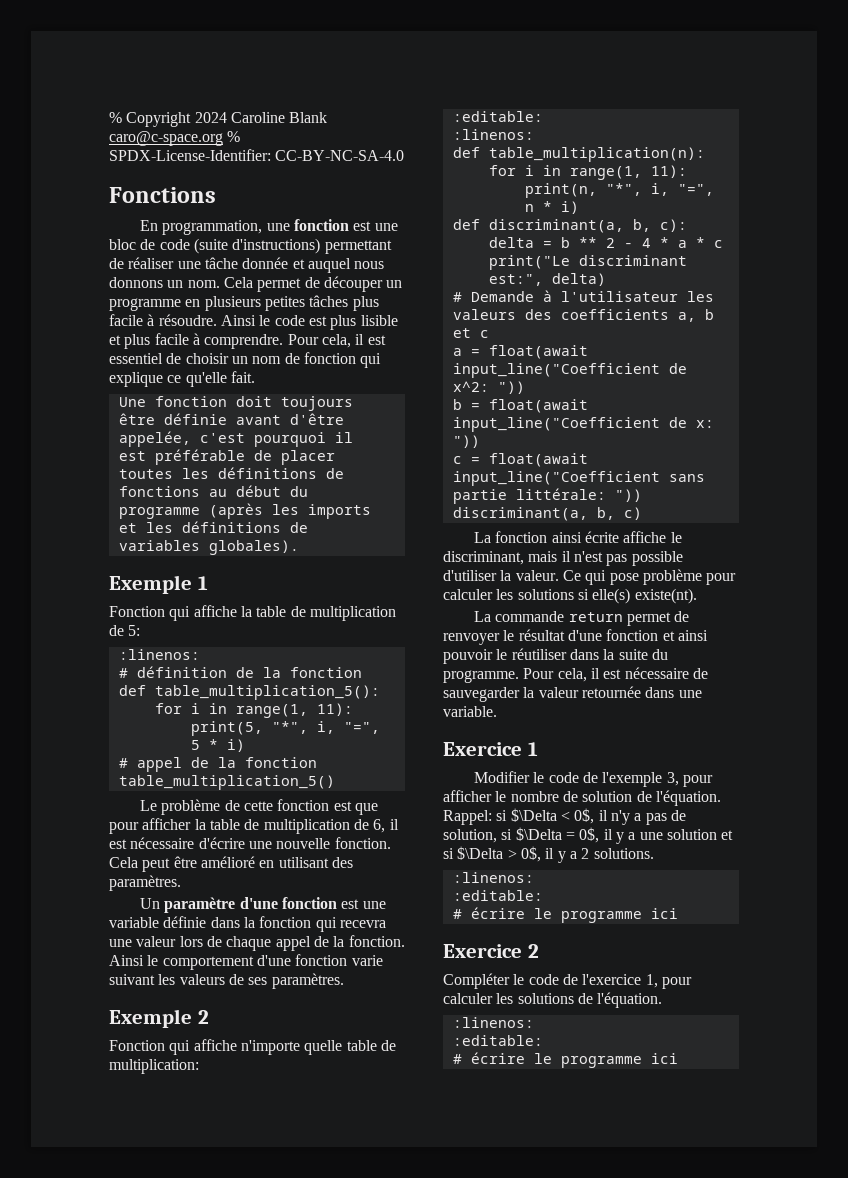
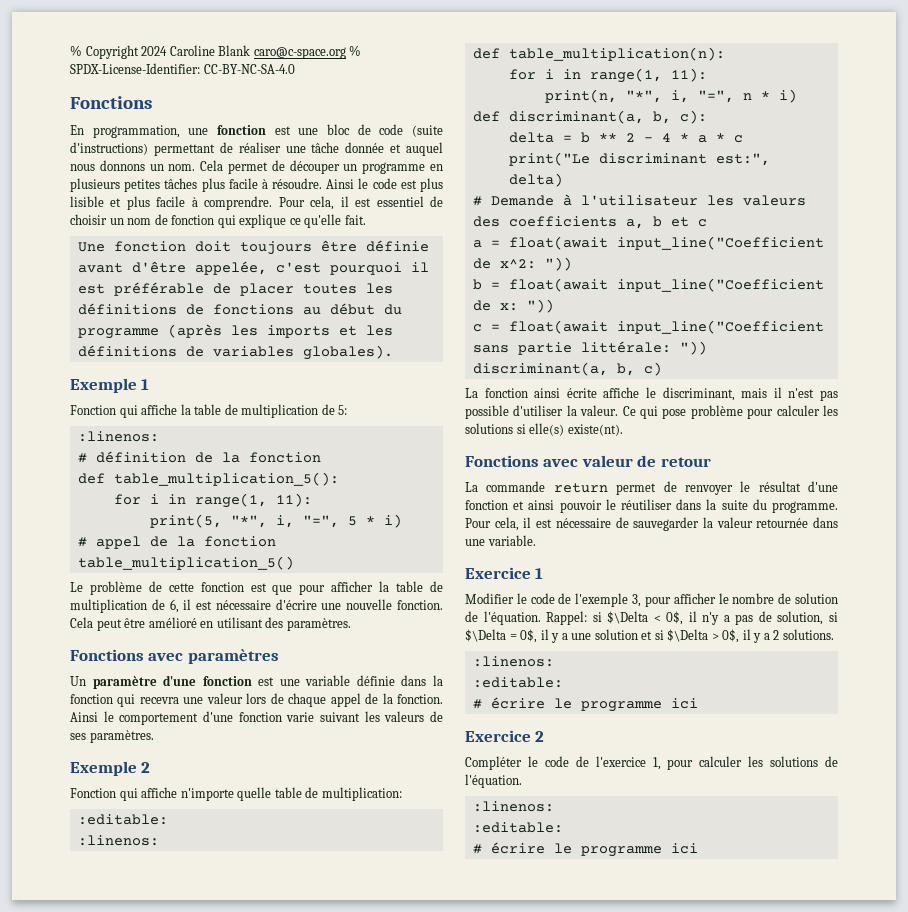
(181, 883) none -> [70,649,279,664] // Fonctions avec paramètres
(697, 596) none -> [465,455,711,467] // Fonctions avec valeur de retour

